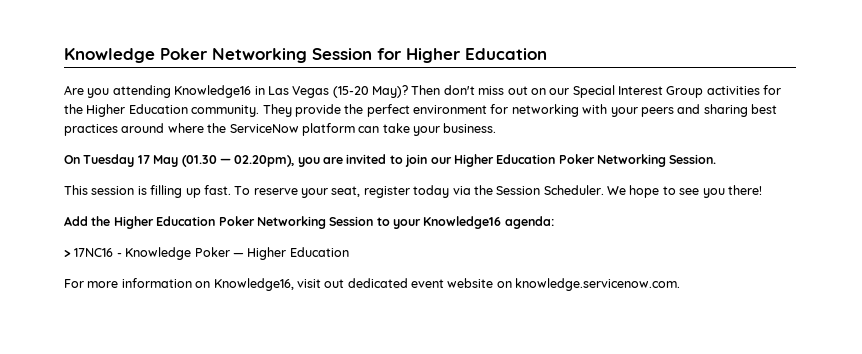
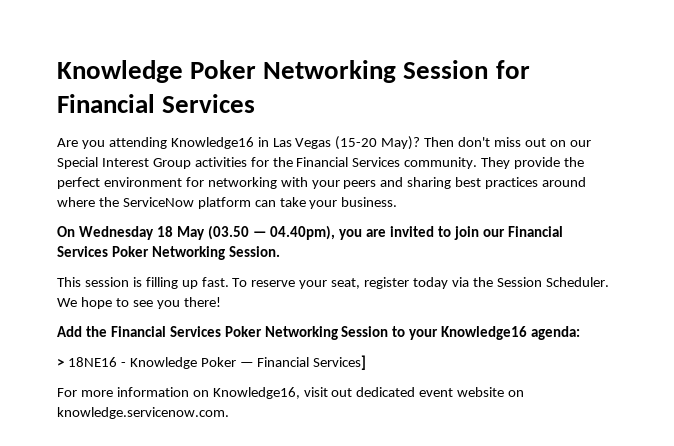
[406,48,547,63] Higher Education -> [57,94,256,113] Financial Services
[86,104,188,117] Higher Education -> [296,157,401,167] Financial Services
[83,154,295,167] Tuesday 17 May (01.30 — 02.20pm), -> [78,225,336,240] Wednesday 18 May (03.50 — 04.40pm),
[453,154,556,167] Higher Education -> [507,226,563,237] [57,246,108,257] Financial Services
[113,216,216,229] Higher Education -> [110,326,221,337] Financial Services
[74,248,114,257] 17NC16 -> [67,357,117,367] 18NE16
[247,247,349,260] Higher Education -> [257,355,367,370] Financial Services]

